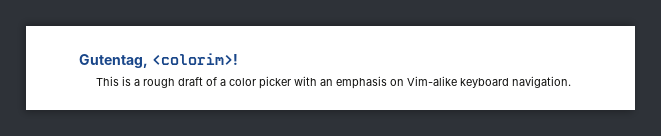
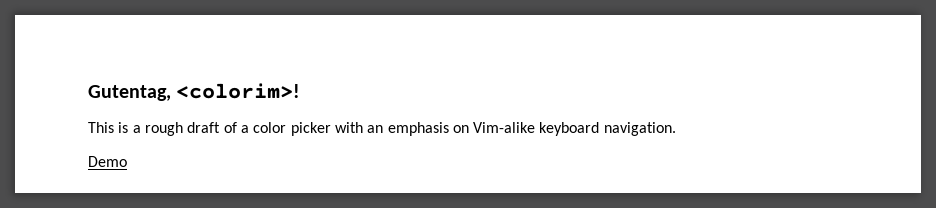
(571, 82) none -> [88,156,127,167] // Demo

